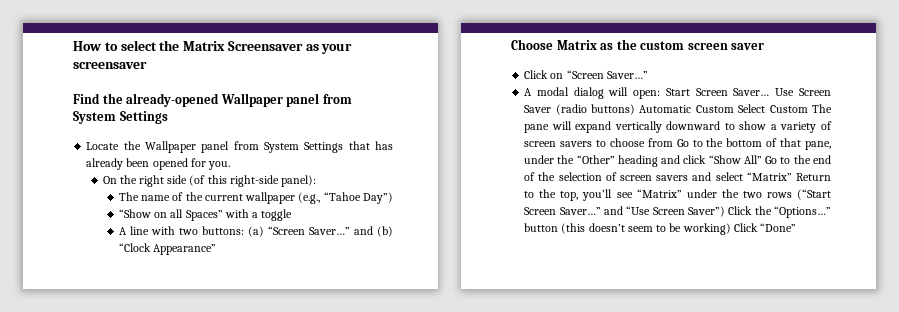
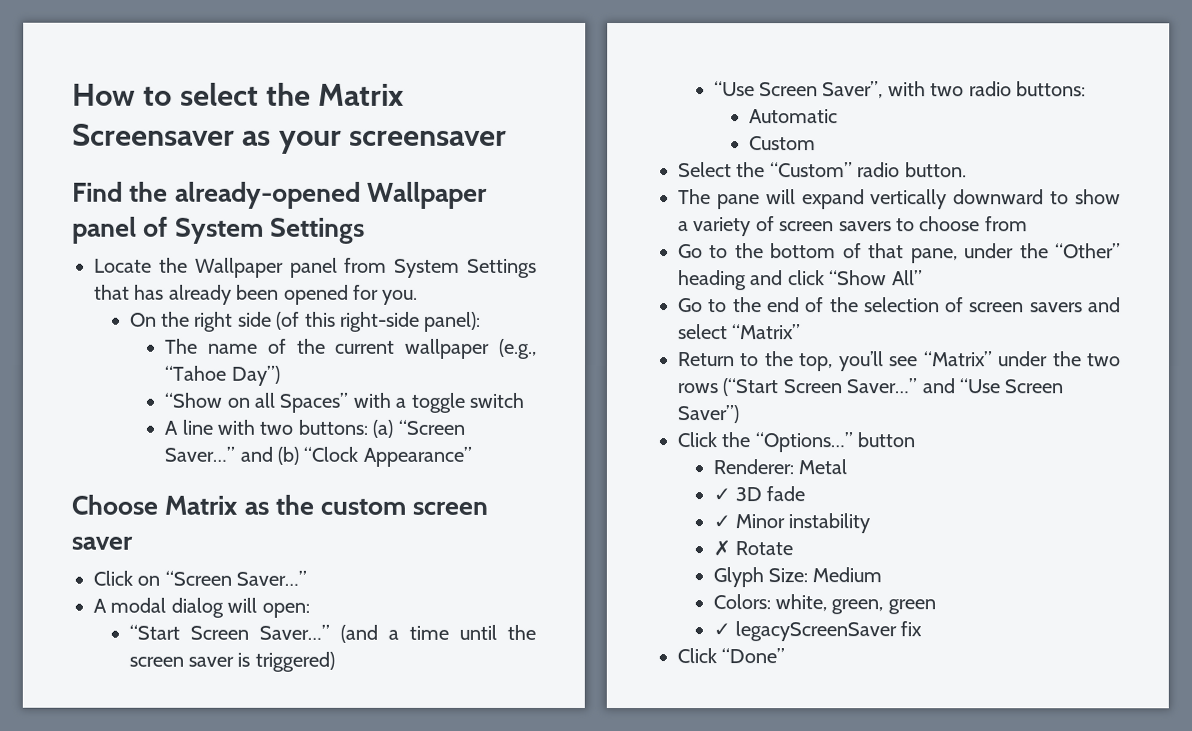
[322,94,352,104] from -> [143,216,169,237] of
(293, 215) none -> [468,392,524,408] switch
[665,88,831,96] [524,104,635,115] Start Screen Saver… Use Screen Saver (radio buttons) -> [128,624,537,643] [128,651,335,672] [713,81,1086,99] // “Start Screen Saver…” (and a time until the screen saver is triggered) // “Use Screen Saver”, with two radio buttons: //
[695,104,808,113] Custom Select Custom -> [749,136,817,151] [678,162,967,178] // Custom // Select the “Custom” radio button. //
(673, 142) none -> (1028, 224) //
(762, 159) none -> (923, 278) //
(792, 176) none -> (802, 332) //
(725, 211) none -> (739, 414) //
[561,223,731,235] (this doesn’t seem to be working) -> [712,459,847,475] [712,486,806,502] [712,513,871,534] [712,540,793,557] [712,567,883,588] [712,594,936,615] [712,621,923,642] // Renderer: Metal // ✓ 3D fade // ✓ Minor instability // ✗ Rotate // Glyph Size: Medium // Colors: white, green, green // ✓ legacyScreenSaver fix //

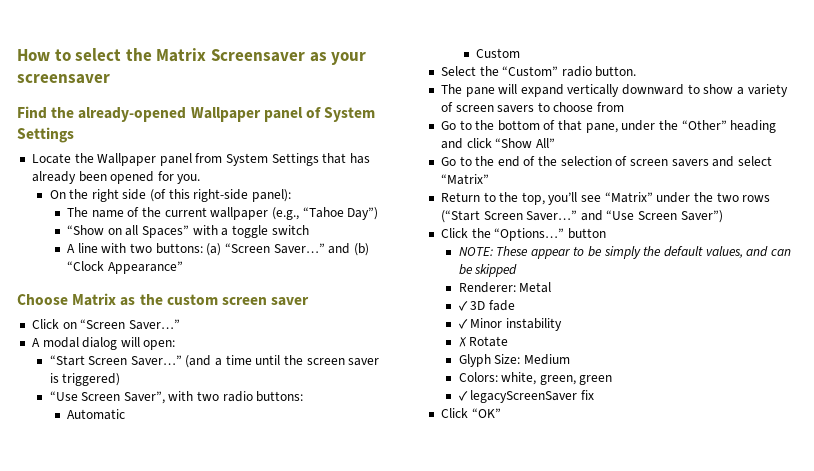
(916, 440) none -> [458,246,791,259] [458,264,518,277] // NOTE: These appear to be simply the default values, and can be skipped
[721,648,786,664] “Done” -> [471,408,501,418] “OK”

